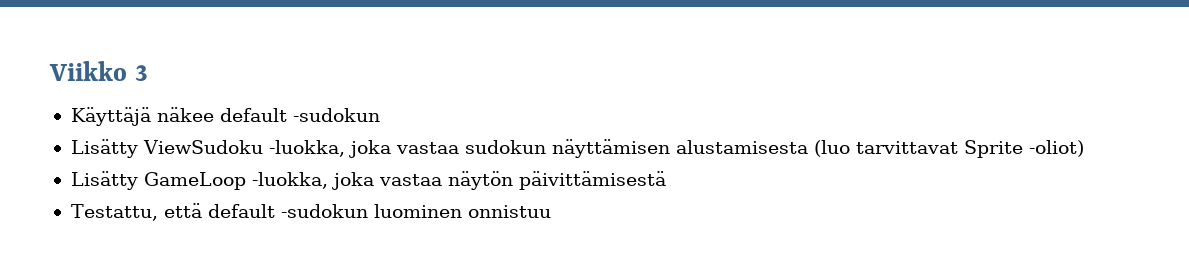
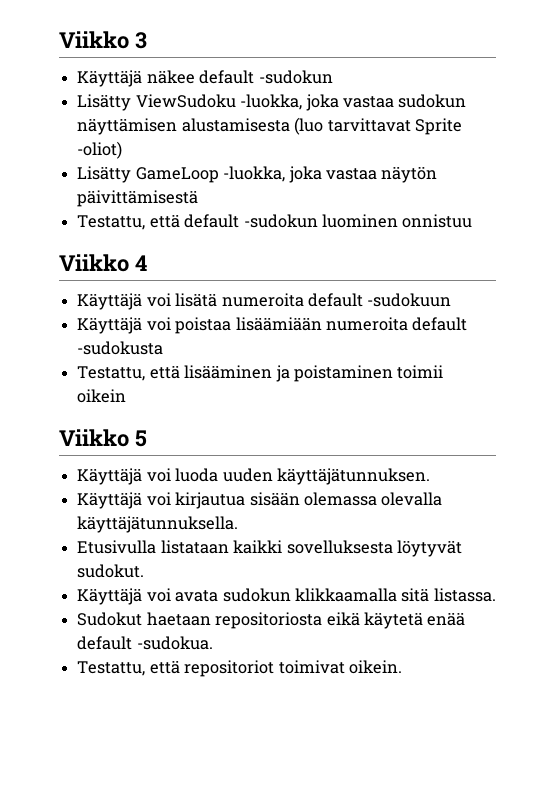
(551, 211) none -> [59,254,147,272] [77,293,452,310] [77,317,468,334] [77,341,164,355] [77,365,444,382] [77,389,127,403] [59,429,147,447] [77,468,430,485] [77,492,443,509] [77,516,239,533] [77,540,462,557] [77,564,145,578] [77,588,496,605] [77,612,466,629] [77,636,213,650] [77,660,402,677] // Viikko 4 // Käyttäjä voi lisätä numeroita default -sudokuun // Käyttäjä voi poistaa lisäämiään numeroita default -sudokusta // Testattu, että lisääminen ja poistaminen toimii oikein // Viikko 5 // Käyttäjä voi luoda uuden käyttäjätunnuksen. // Käyttäjä voi kirjautua sisään olemassa olevalla käyttäjätunnuksella. // Etusivulla listataan kaikki sovelluksesta löytyvät sudokut. // Käyttäjä voi avata sudokun klikkaamalla sitä listassa. // Sudokut haetaan repositoriosta eikä käytetä enää default -sudokua. // Testattu, että repositoriot toimivat oikein.

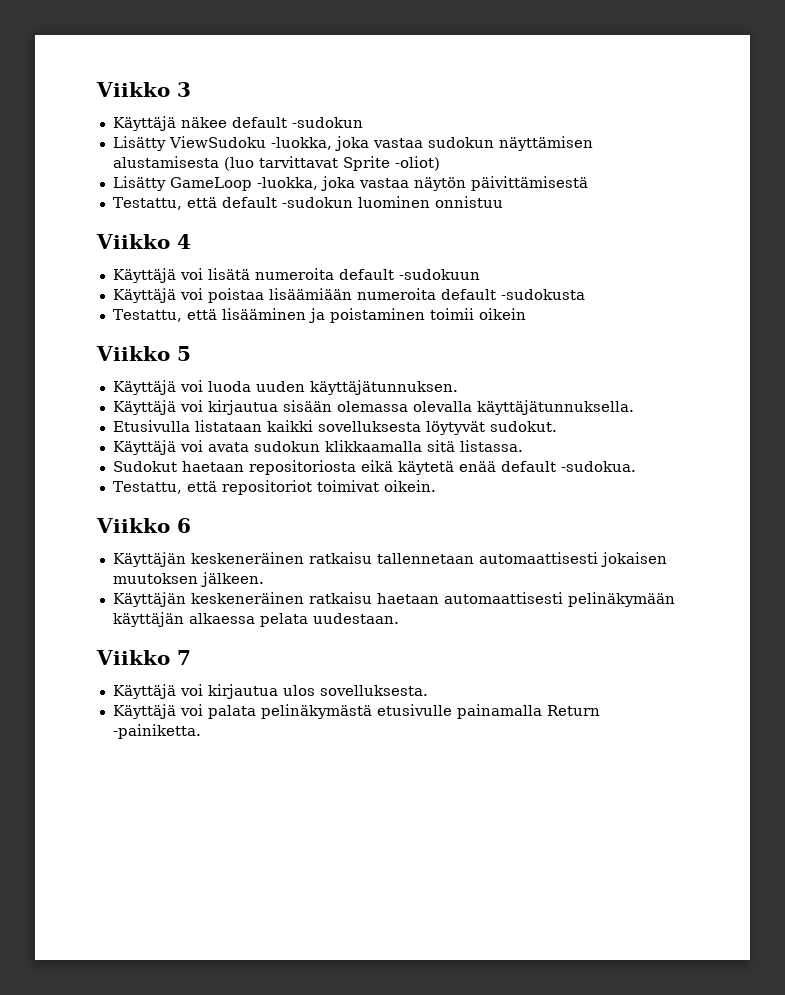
(402, 667) none -> [96,518,191,533] [112,552,667,567] [112,572,264,587] [112,592,675,607] [112,612,399,627] [96,650,191,665] [112,684,428,699] [112,704,600,719] [112,724,201,739] // Viikko 6 // Käyttäjän keskeneräinen ratkaisu tallennetaan automaattisesti jokaisen muutoksen jälkeen. // Käyttäjän keskeneräinen ratkaisu haetaan automaattisesti pelinäkymään käyttäjän alkaessa pelata uudestaan. // Viikko 7 // Käyttäjä voi kirjautua ulos sovelluksesta. // Käyttäjä voi palata pelinäkymästä etusivulle painamalla Return -painiketta.

